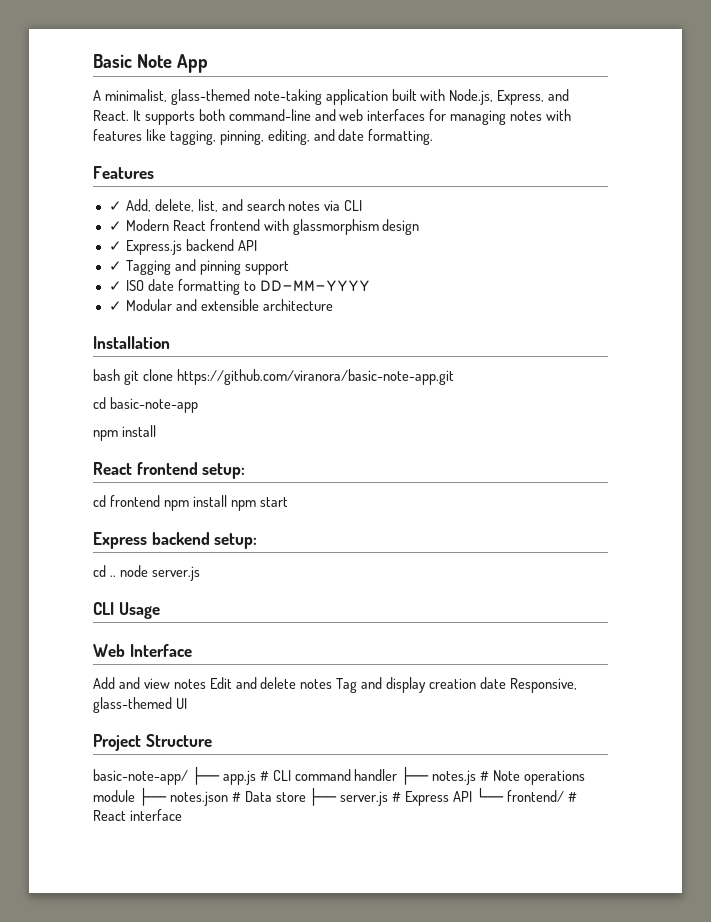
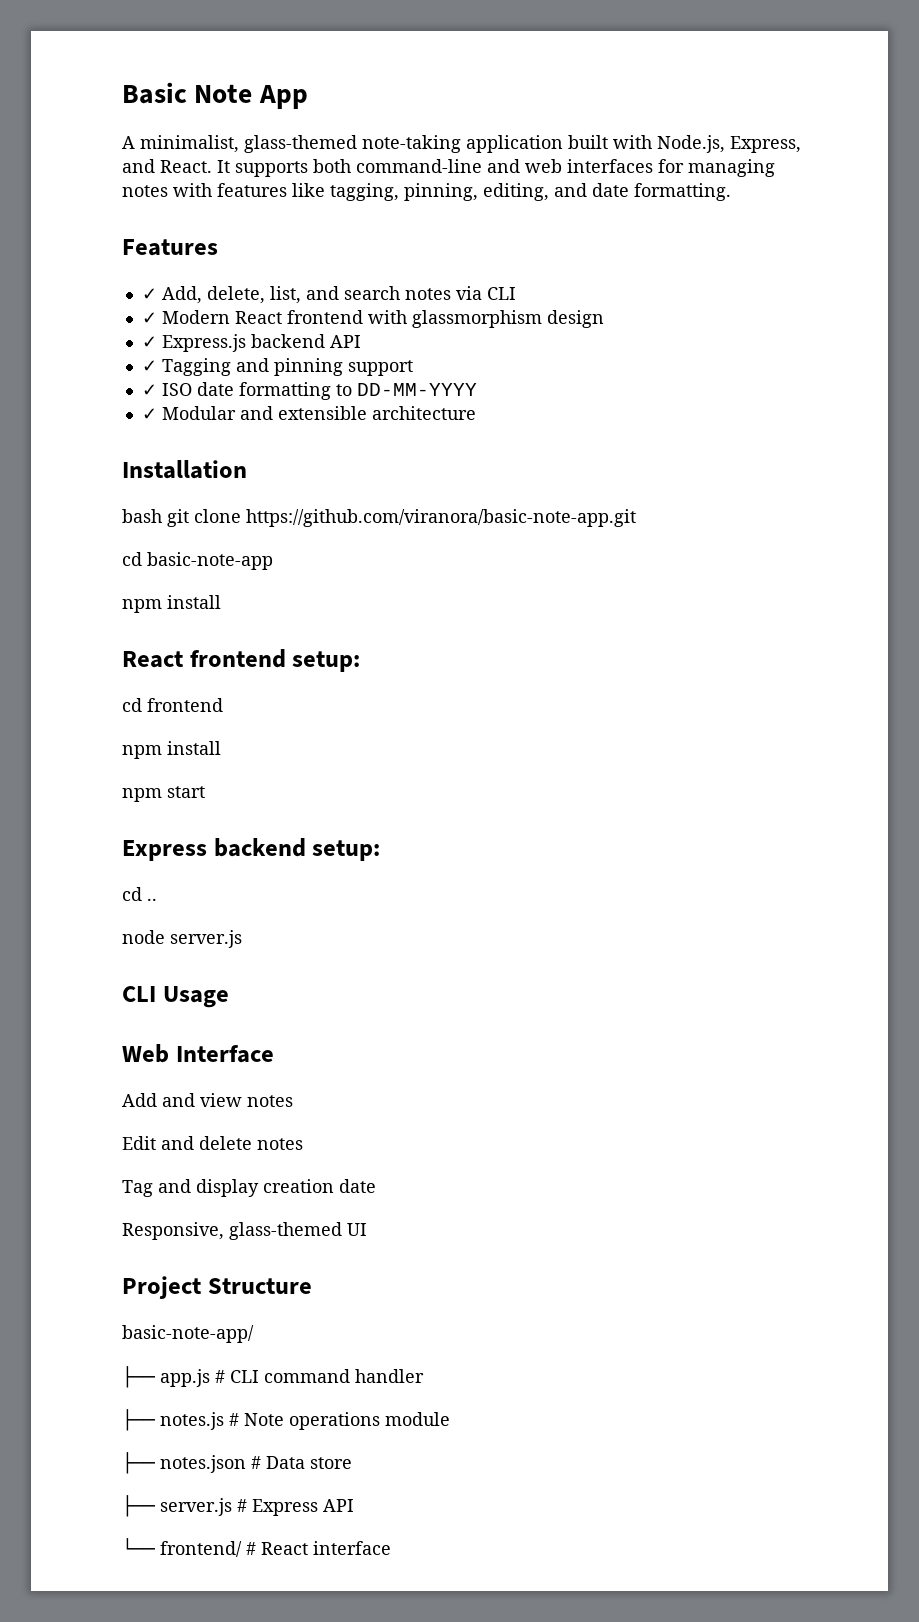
[163,495,227,511] npm install -> [122,741,221,759] // npm install //
(116, 576) none -> (157, 899) //
(206, 684) none -> (293, 1101) //
(333, 684) none -> (303, 1144) //
(506, 683) none -> (376, 1186) //
(188, 777) none -> (254, 1334) //
(398, 775) none -> (424, 1376) //
(135, 796) none -> (450, 1419) //
(306, 797) none -> (352, 1463) //
(473, 796) none -> (354, 1505) //

